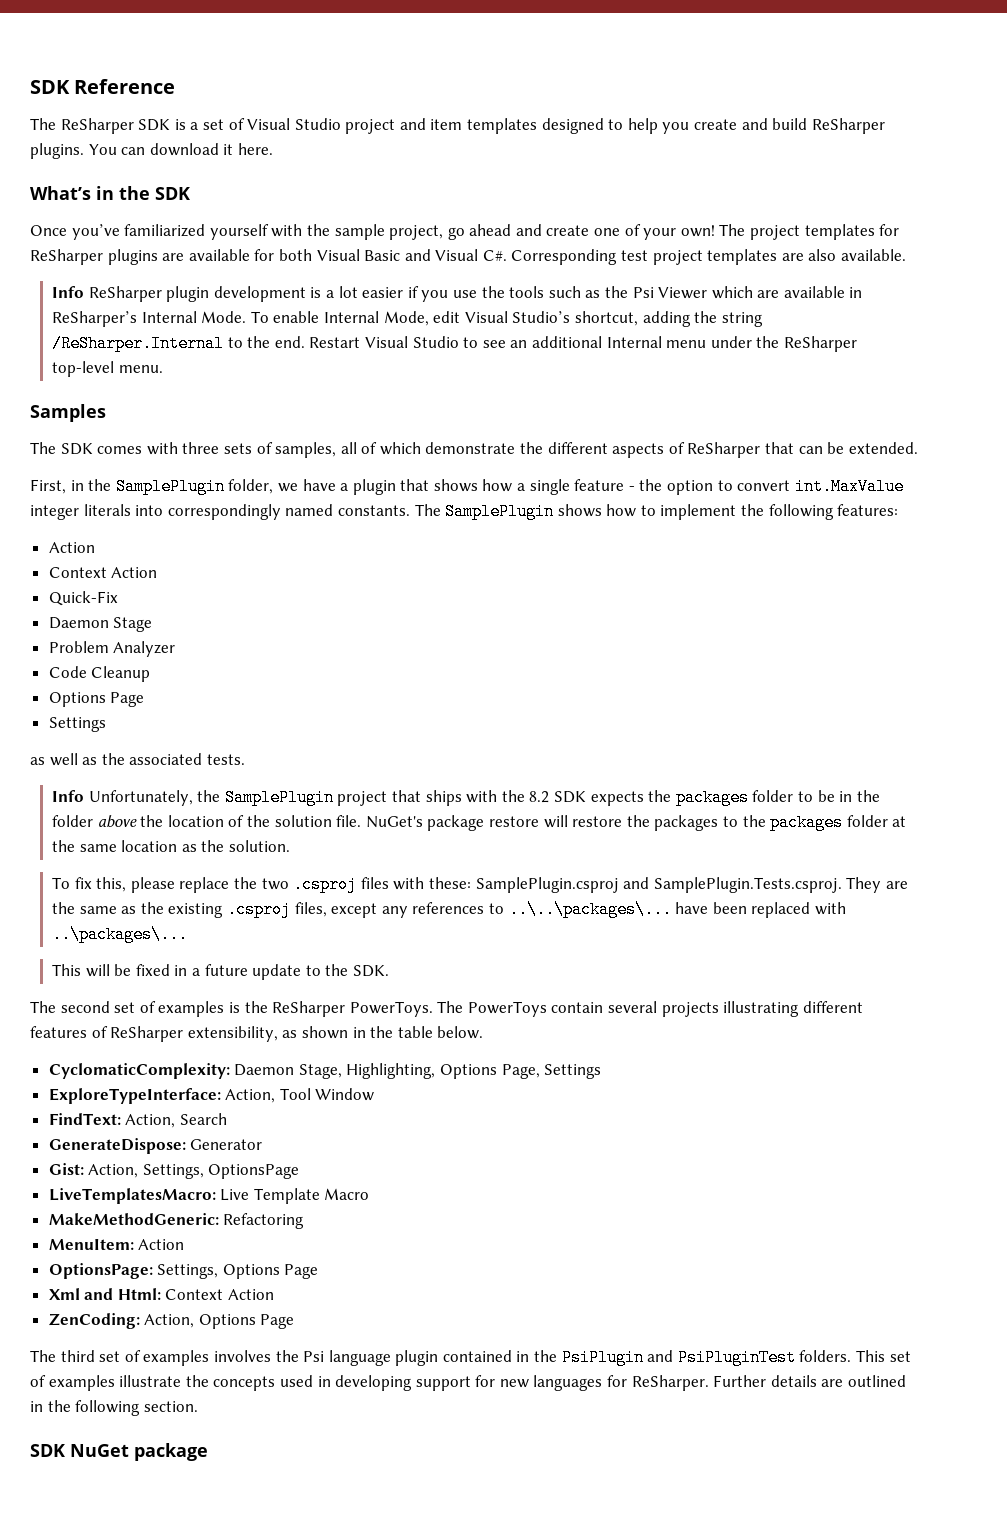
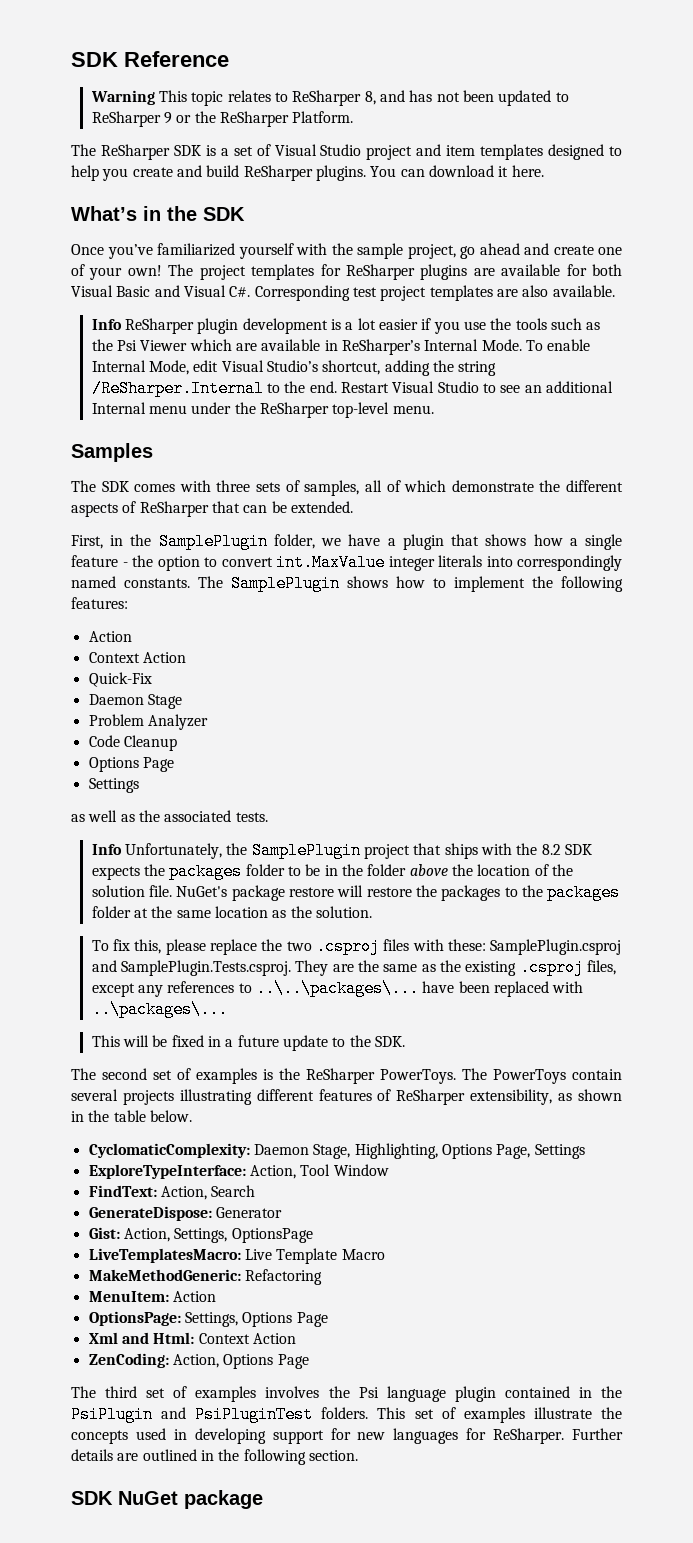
(176, 86) none -> [90,90,569,106] [91,111,354,127] // Warning This topic relates to ReSharper 8, and has not been updated to ReSharper 9 or the ReSharper Platform.

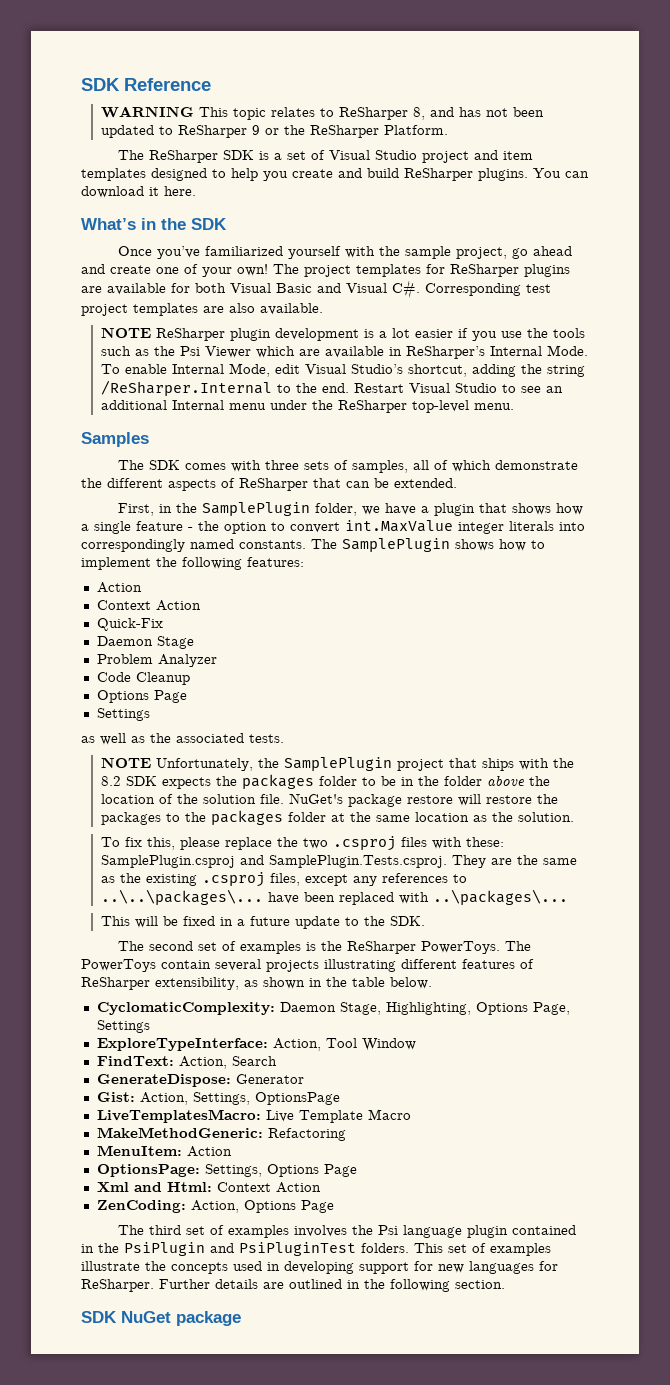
[90,90,155,105] Warning -> [100,106,194,118] WARNING
[91,319,122,330] Info -> [100,327,151,338] NOTE
[91,844,122,855] Info -> [100,757,151,768] NOTE

